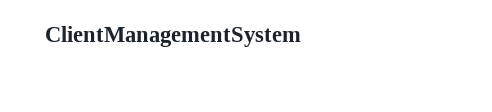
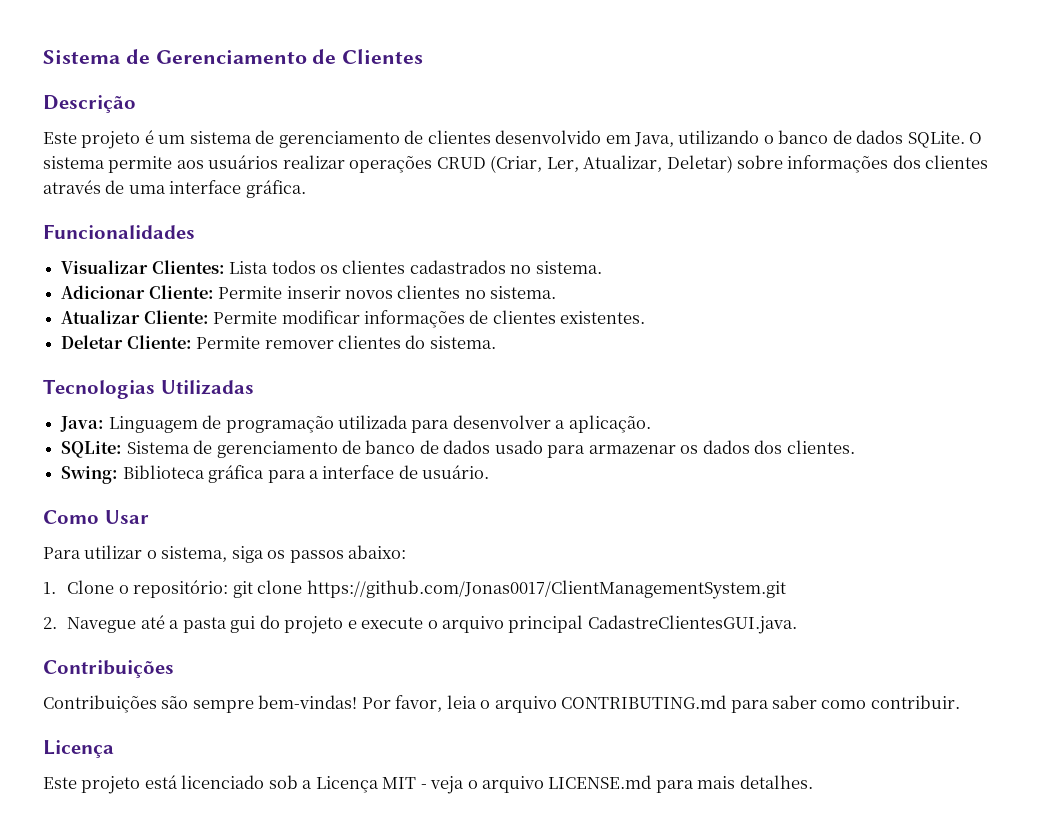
[45,26,301,47] ClientManagementSystem -> [43,49,424,64] [43,95,136,113] [43,130,983,149] [43,155,989,173] [43,180,306,198] [43,224,195,239] [61,260,602,274] [61,285,557,299] [61,310,646,328] [61,335,496,349] [43,379,254,399] [60,415,651,433] [61,440,855,458] [61,465,490,484] [43,510,149,524] [43,545,407,563] [43,580,786,599] [43,615,797,634] [43,660,174,678] [43,695,960,713] [43,740,114,758] [43,775,813,794] Sistema de Gerenciamento de Clientes // Descrição // Este projeto é um sistema de gerenciamento de clientes desenvolvido em Java, utilizando o banco de dados SQLite. O sistema permite aos usuários realizar operações CRUD (Criar, Ler, Atualizar, Deletar) sobre informações dos clientes através de uma interface gráfica. // Funcionalidades // Visualizar Clientes: Lista todos os clientes cadastrados no sistema. // Adicionar Cliente: Permite inserir novos clientes no sistema. // Atualizar Cliente: Permite modificar informações de clientes existentes. // Deletar Cliente: Permite remover clientes do sistema. // Tecnologias Utilizadas // Java: Linguagem de programação utilizada para desenvolver a aplicação. // SQLite: Sistema de gerenciamento de banco de dados usado para armazenar os dados dos clientes. // Swing: Biblioteca gráfica para a interface de usuário. // Como Usar // Para utilizar o sistema, siga os passos abaixo: // 1. Clone o repositório: git clone https://github.com/Jonas0017/ClientManagementSystem.git // 2. Navegue até a pasta gui do projeto e execute o arquivo principal CadastreClientesGUI.java. // Contribuições // Contribuições são sempre bem-vindas! Por favor, leia o arquivo CONTRIBUTING.md para saber como contribuir. // Licença // Este projeto está licenciado sob a Licença MIT - veja o arquivo LICENSE.md para mais detalhes.

